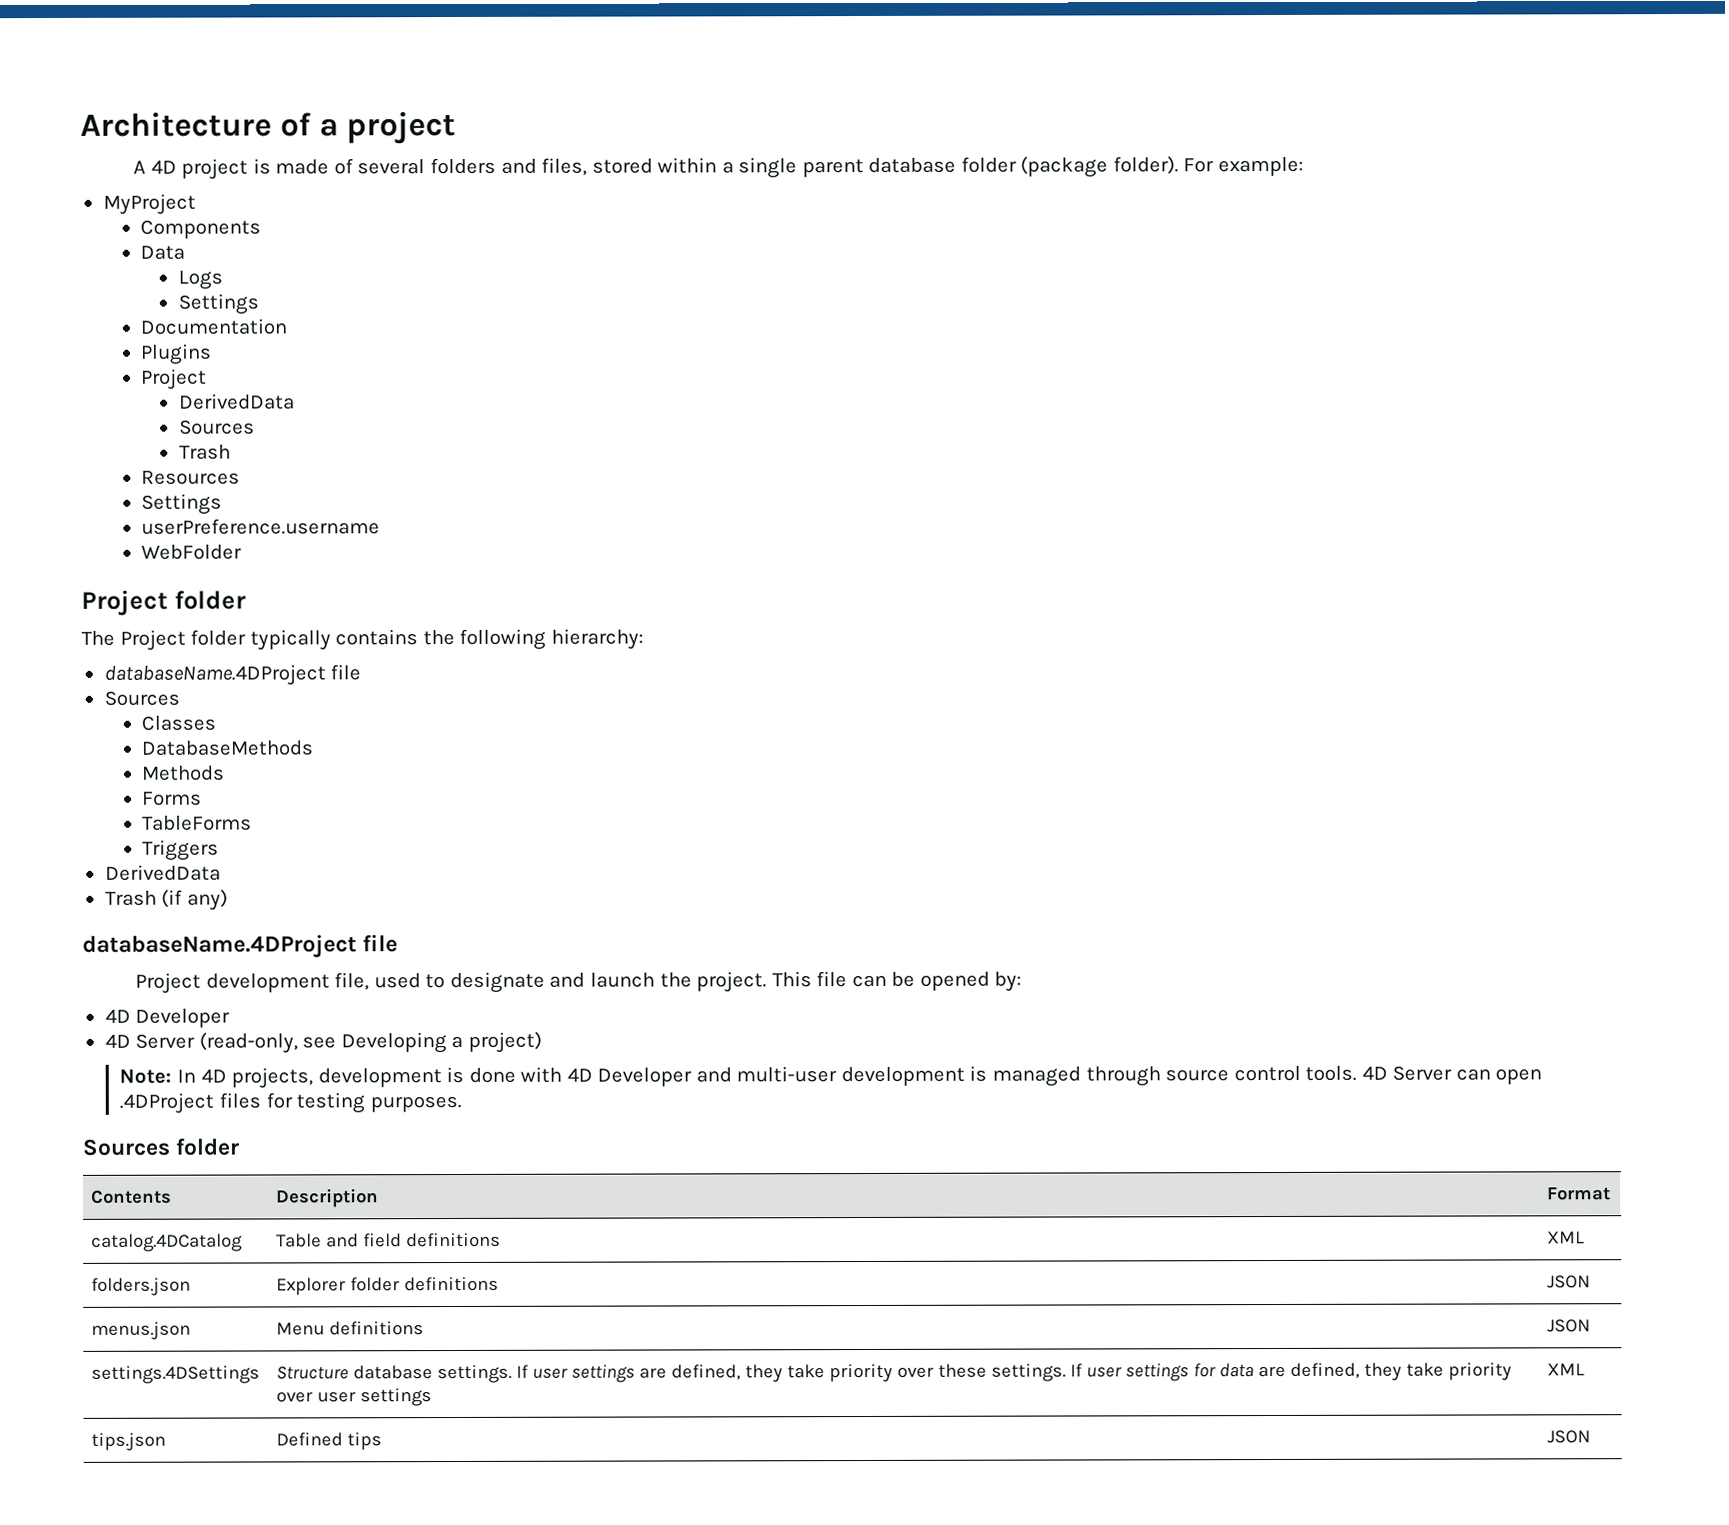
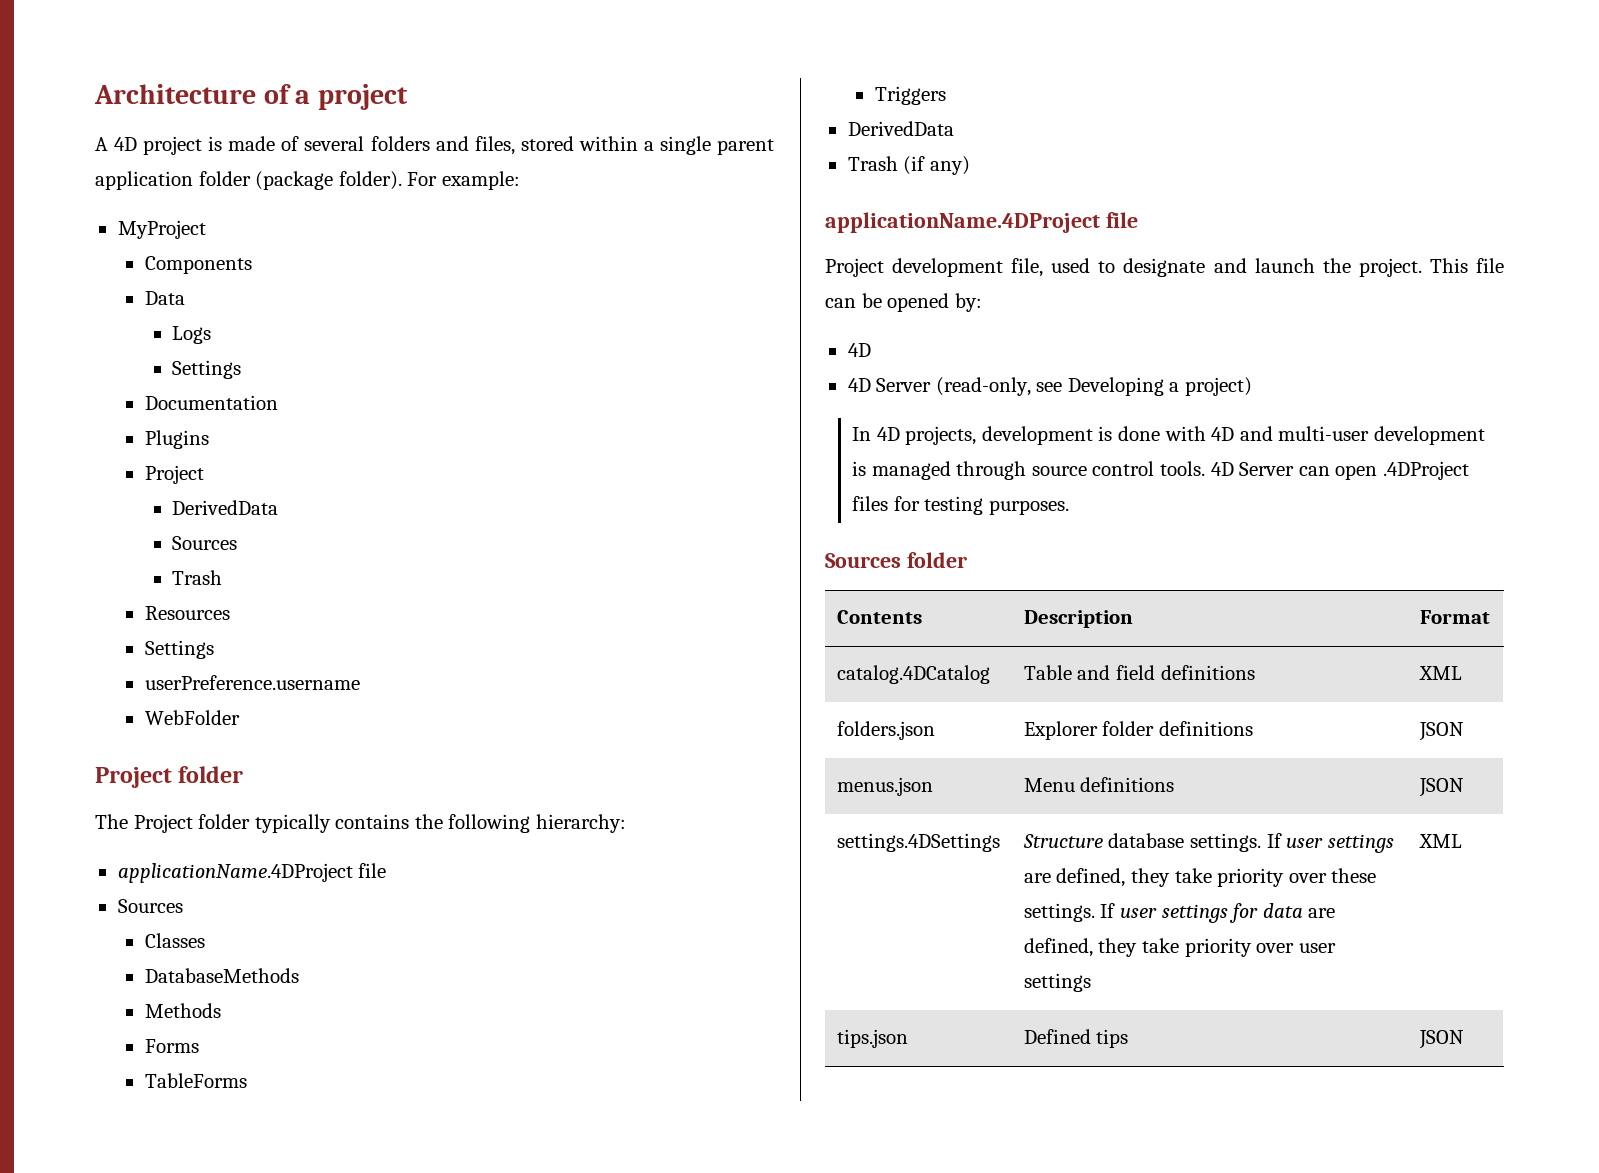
[868,157,957,173] database -> [95,171,193,190] application
[103,664,326,686] databaseName.4DProject -> [117,863,353,883] applicationName.4DProject
[82,934,357,958] databaseName.4DProject -> [825,212,1100,233] applicationName.4DProject
[135,1008,231,1028] Developer -> (871, 350) none
[119,1068,173,1084] Note: -> (1252, 386) none
[597,1067,693,1087] Developer -> (1235, 434) none

